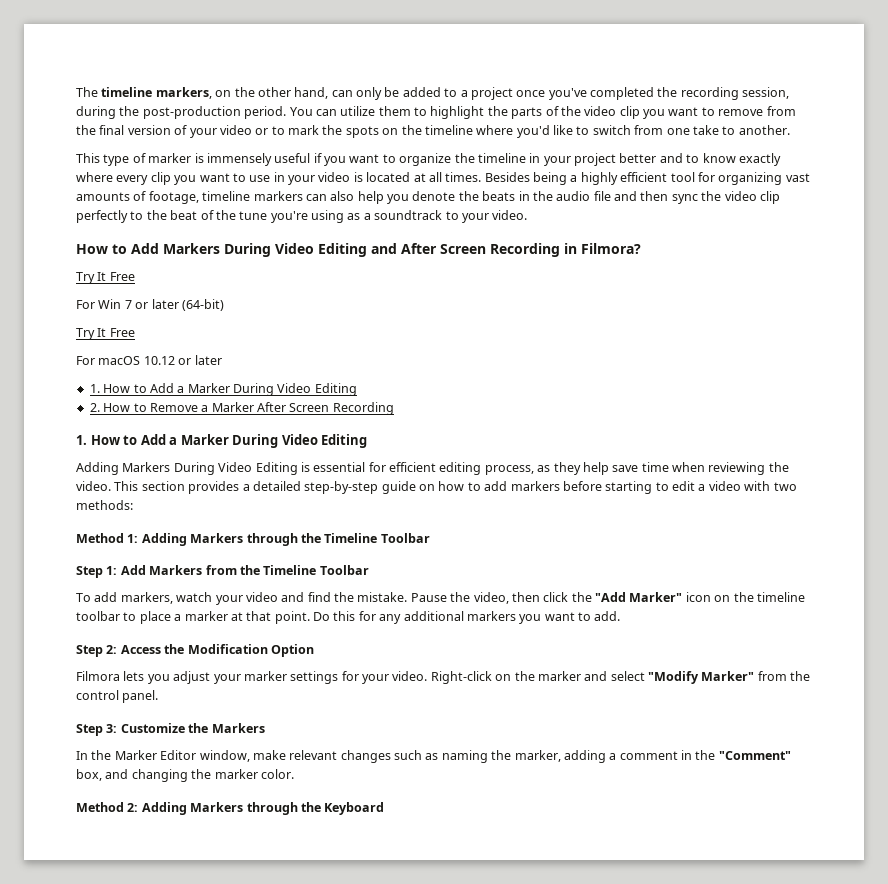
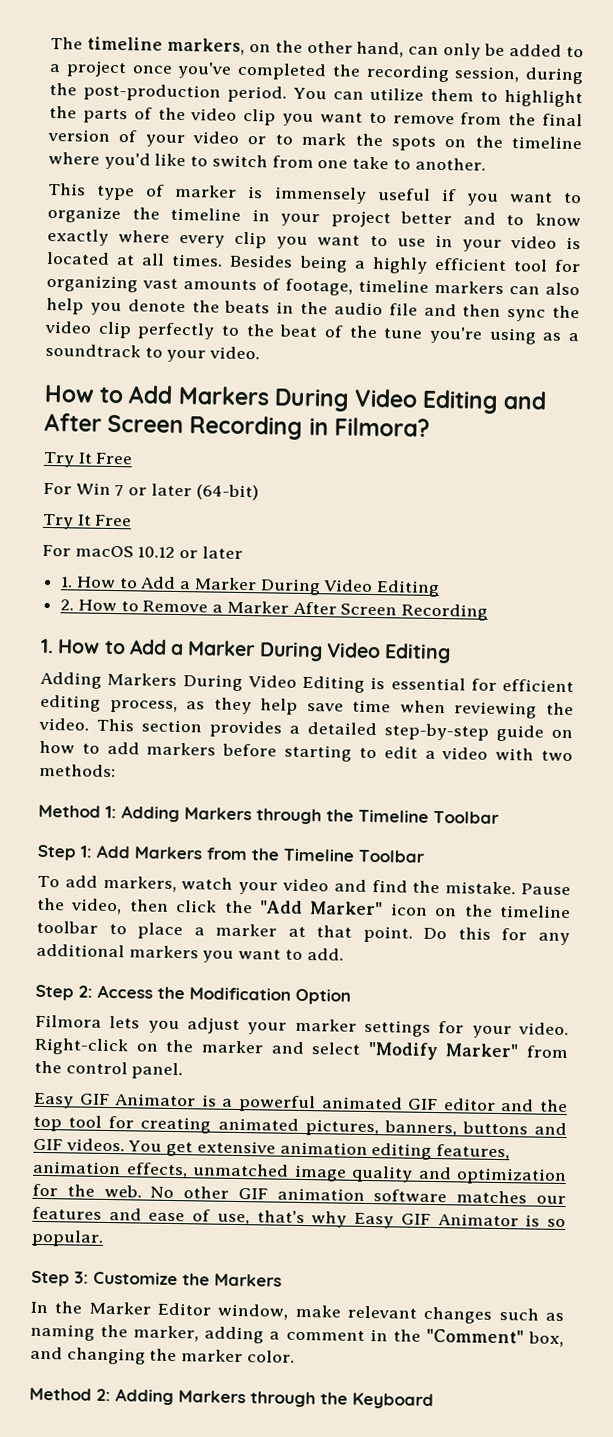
(159, 696) none -> [33,1092,569,1113] [33,1115,567,1137] [33,1138,511,1161] [32,1160,567,1186] [32,1183,566,1205] [32,1206,567,1229] [31,1229,104,1247] // Easy GIF Animator is a powerful animated GIF editor and the top tool for creating animated pictures, banners, buttons and GIF videos. You get extensive animation editing features, animation effects, unmatched image quality and optimization for the web. No other GIF animation software matches our features and ease of use, that's why Easy GIF Animator is so popular.

